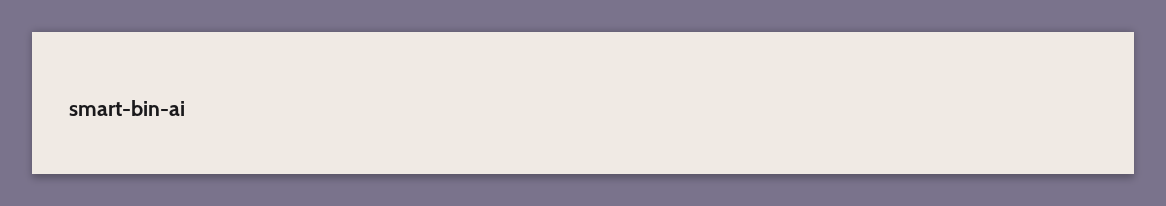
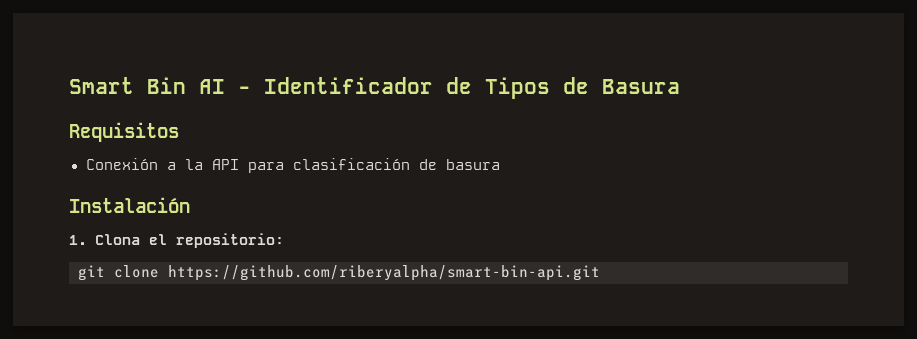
[69,100,185,116] smart-bin-ai -> [69,77,680,99] [69,122,179,142] [85,158,500,173] [69,197,190,213] [69,233,284,248] [78,265,600,281] Smart Bin AI - Identificador de Tipos de Basura // Requisitos // Conexión a la API para clasificación de basura // Instalación // 1. Clona el repositorio: // git clone https://github.com/riberyalpha/smart-bin-api.git

